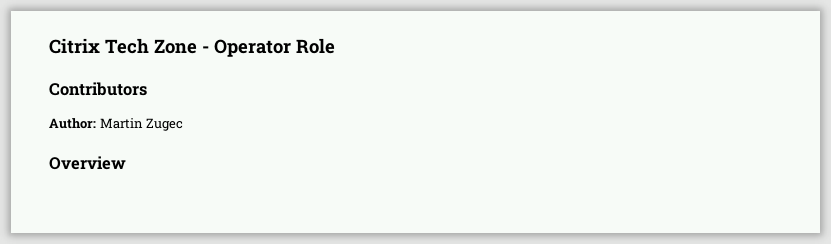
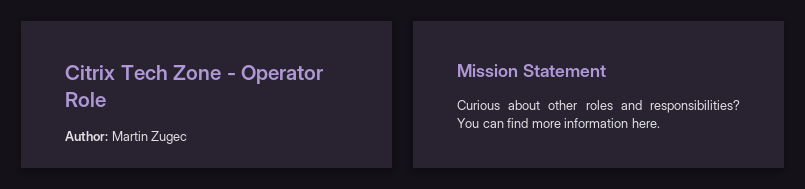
[49,82,147,96] // Contributors -> (106, 99) none
[49,156,126,170] Overview -> [457,64,606,77] [457,100,740,113] [457,118,660,128] Mission Statement // Curious about other roles and responsibilities? You can find more information here.

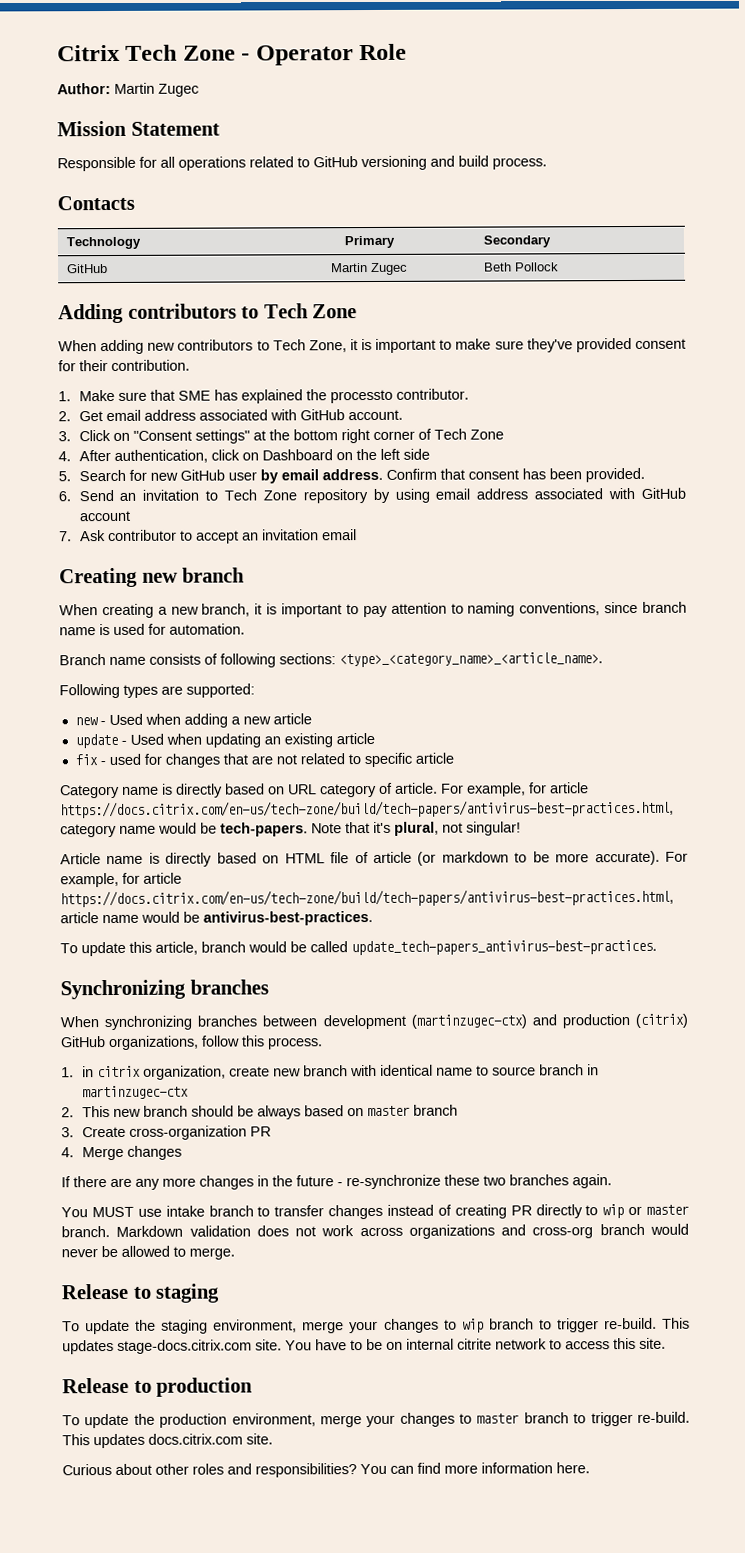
(606, 70) none -> [57,155,547,172] [57,195,135,211] [66,236,142,250] [343,235,395,249] [483,235,552,248] [67,264,109,274] [331,262,408,276] [484,262,560,272] [58,303,358,324] [58,338,686,355] [58,359,190,372] [58,388,469,404] [58,409,403,422] [58,428,504,444] [58,448,430,463] [58,467,645,484] [58,487,686,504] [78,510,131,522] [59,529,357,544] [59,567,246,588] [59,601,688,619] [59,623,245,636] [59,652,603,668] [59,683,255,699] [74,713,312,728] [74,732,375,749] [74,752,454,768] [60,782,589,799] [60,799,674,819] [60,821,521,838] [60,850,688,867] [60,872,182,888] [60,888,674,908] [60,911,373,926] [60,939,657,957] [60,979,269,1000] [60,1013,688,1031] [60,1035,323,1051] [61,1064,599,1080] [81,1085,189,1100] [61,1104,458,1120] [61,1125,271,1140] [61,1145,182,1161] [61,1174,612,1190] [61,1204,689,1220] [61,1223,689,1239] [61,1245,235,1260] [61,1283,221,1303] [62,1317,690,1335] [62,1337,666,1355] [62,1377,254,1397] [62,1411,690,1429] [62,1433,273,1449] // Responsible for all operations related to GitHub versioning and build process. // Contacts // Technology | Primary | Secondary // GitHub | Martin Zugec | Beth Pollock // Adding contributors to Tech Zone // When adding new contributors to Tech Zone, it is important to make sure they've provided consent for their contribution. // 1. Make sure that SME has explained the processto contributor. // 2. Get email address associated with GitHub account. // 3. Click on "Consent settings" at the bottom right corner of Tech Zone // 4. After authentication, click on Dashboard on the left side // 5. Search for new GitHub user by email address. Confirm that consent has been provided. // 6. Send an invitation to Tech Zone repository by using email address associated with GitHub account // 7. Ask contributor to accept an invitation email // Creating new branch // When creating a new branch, it is important to pay attention to naming conventions, since branch name is used for automation. // Branch name consists of following sections: <type>_<category_name>_<article_name>. // Following types are supported: // new - Used when adding a new article // update - Used when updating an existing article // fix - used for changes that are not related to specific article // Category name is directly based on URL category of article. For example, for article https://docs.citrix.com/en-us/tech-zone/build/tech-papers/antivirus-best-practices.html, category name would be tech-papers. Note that it's plural, not singular! // Article name is directly based on HTML file of article (or markdown to be more accurate). For example, for article https://docs.citrix.com/en-us/tech-zone/build/tech-papers/antivirus-best-practices.html, article name would be antivirus-best-practices. // To update this article, branch would be called update_tech-papers_antivirus-best-practices. // Synchronizing branches // When synchronizing branches between development (martinzugec-ctx) and production (citrix) GitHub organizations, follow this process. // 1. in citrix organization, create new branch with identical name to source branch in martinzugec-ctx // 2. This new branch should be always based on master branch // 3. Create cross-organization PR // 4. Merge changes // If there are any more changes in the future - re-synchronize these two branches again. // You MUST use intake branch to transfer changes instead of creating PR directly to wip or master branch. Markdown validation does not work across organizations and cross-org branch would never be allowed to merge. // Release to staging // To update the staging environment, merge your changes to wip branch to trigger re-build. This updates stage-docs.citrix.com site. You have to be on internal citrite network to access this site. // Release to production // To update the production environment, merge your changes to master branch to trigger re-build. This updates docs.citrix.com site.

